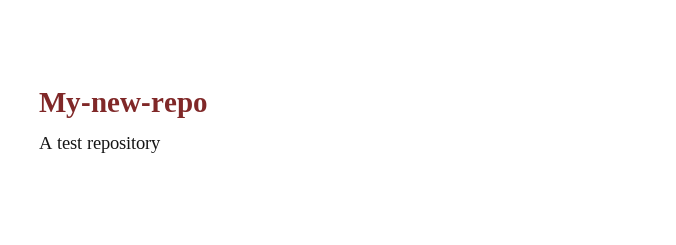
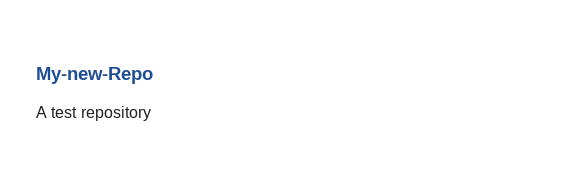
[39,93,208,118] My-new-repo -> [36,67,153,84] My-new-Repo

